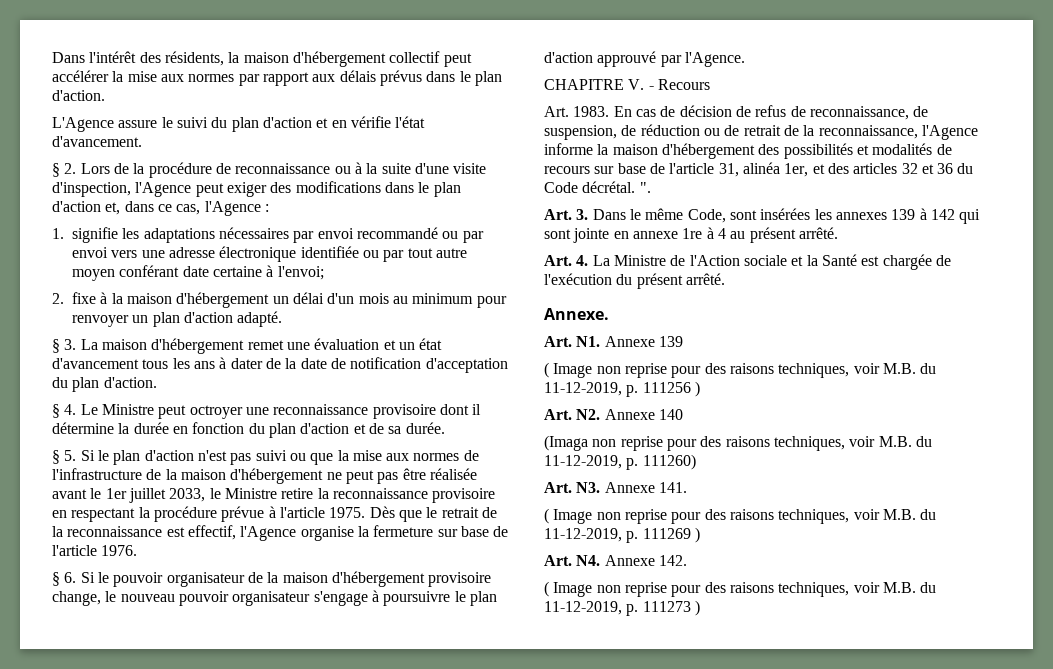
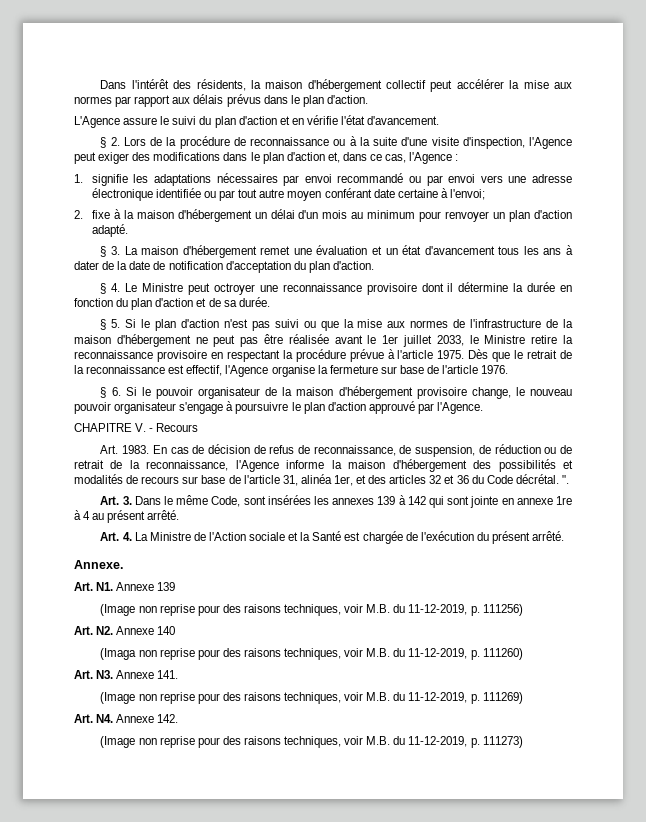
[544,362,593,378] ( Image -> [100,604,136,616] (Image
[642,381,700,397] 111256 ) -> [482,604,523,616] 111256)
[544,508,593,524] ( Image -> [100,692,136,704] (Image
[642,527,700,543] 111269 ) -> [482,692,523,704] 111269)
[544,581,593,597] ( Image -> [100,736,136,748] (Image
[642,600,700,616] 111273 ) -> [482,736,523,748] 111273)

